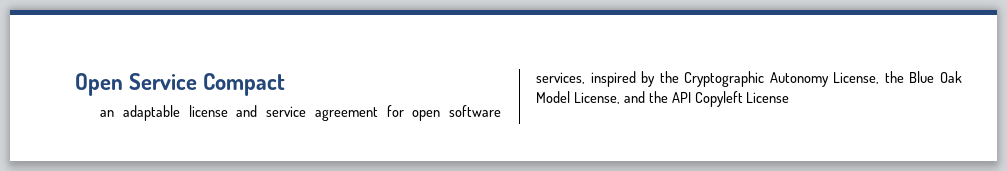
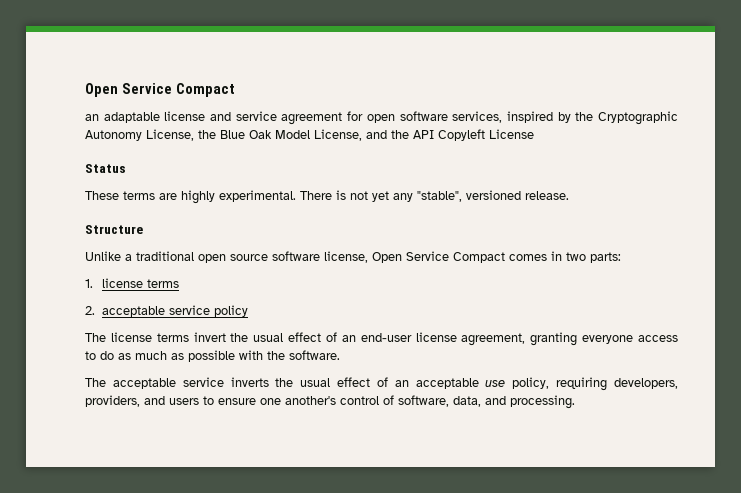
(790, 97) none -> [85,164,126,173] [85,190,569,204] [85,225,143,234] [85,251,621,263] [85,278,180,288] [85,305,249,317] [85,332,678,346] [85,350,340,362] [85,377,678,391] [85,395,575,409] // Status // These terms are highly experimental. There is not yet any "stable", versioned release. // Structure // Unlike a traditional open source software license, Open Service Compact comes in two parts: // 1. license terms // 2. acceptable service policy // The license terms invert the usual effect of an end-user license agreement, granting everyone access to do as much as possible with the software. // The acceptable service inverts the usual effect of an acceptable use policy, requiring developers, providers, and users to ensure one another's control of software, data, and processing.

